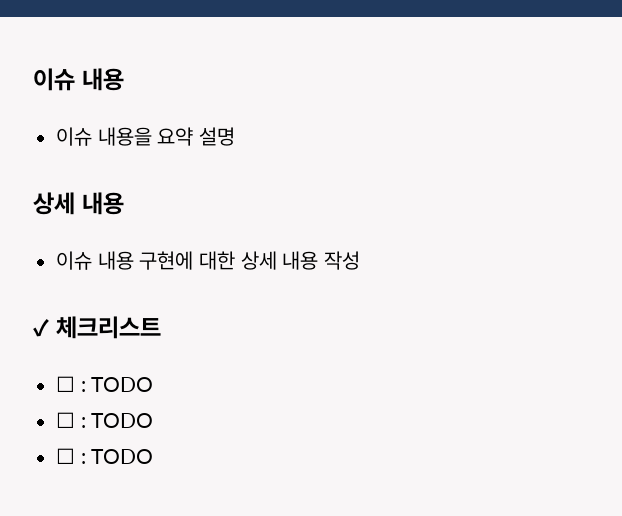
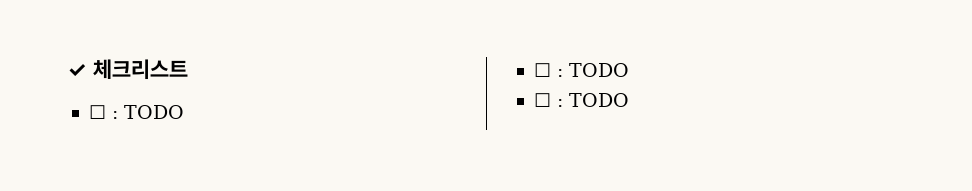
[33,68,124,91] [56,127,236,146] [33,192,124,215] [56,251,361,270] 이슈 내용 // 이슈 내용을 요약 설명 // 상세 내용 // 이슈 내용 구현에 대한 상세 내용 작성 // -> (68, 70) none

